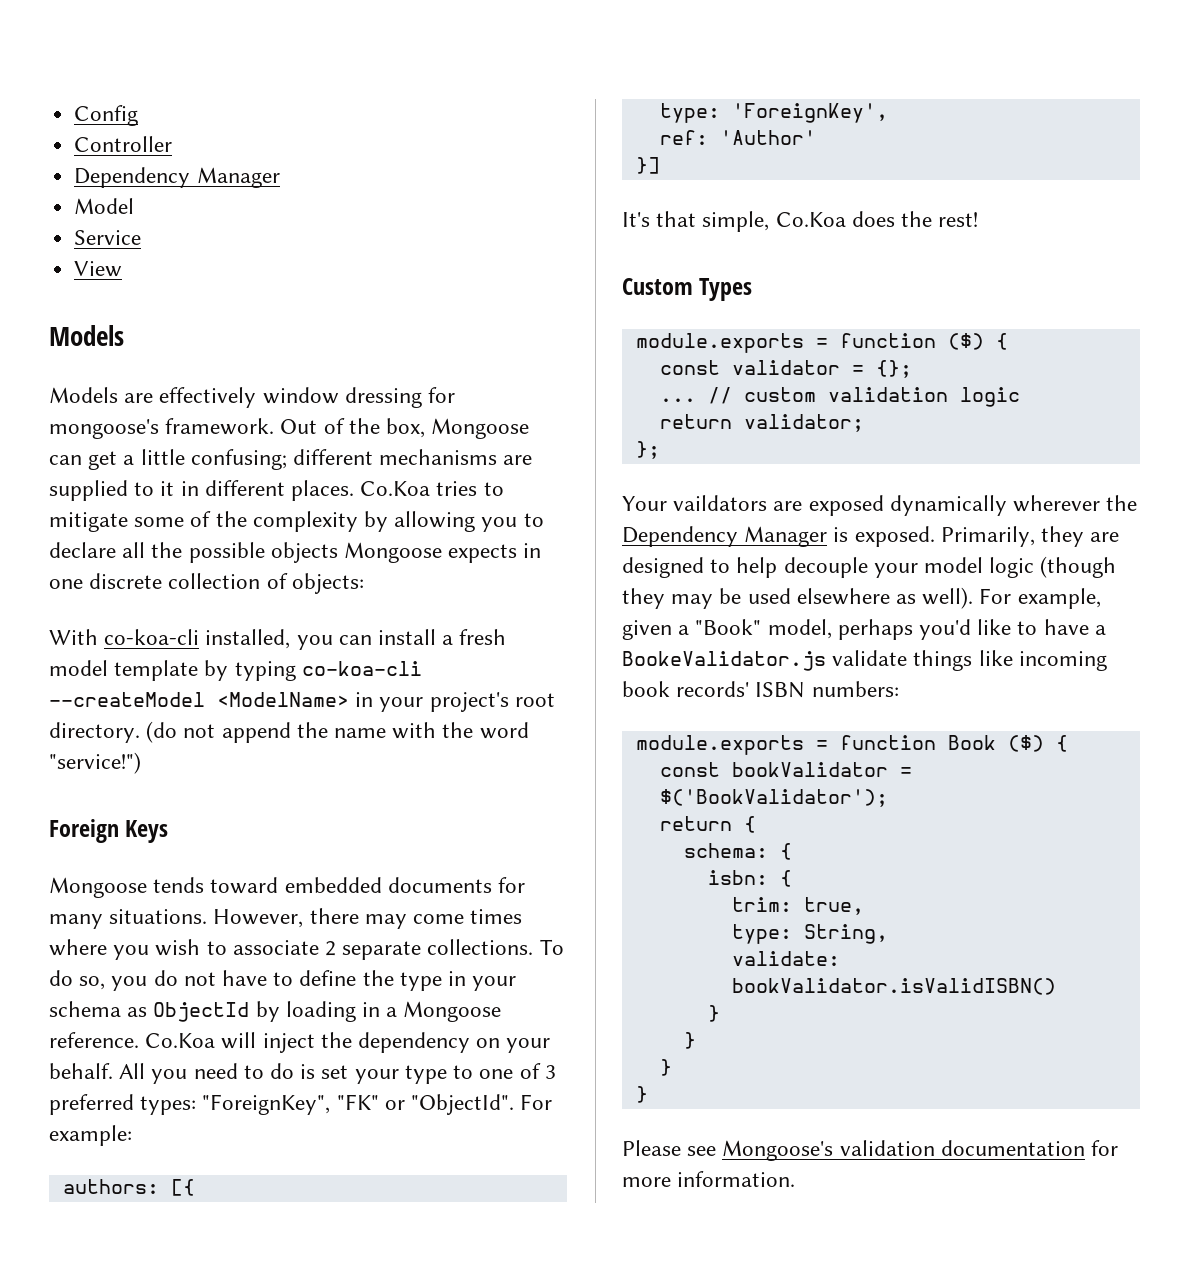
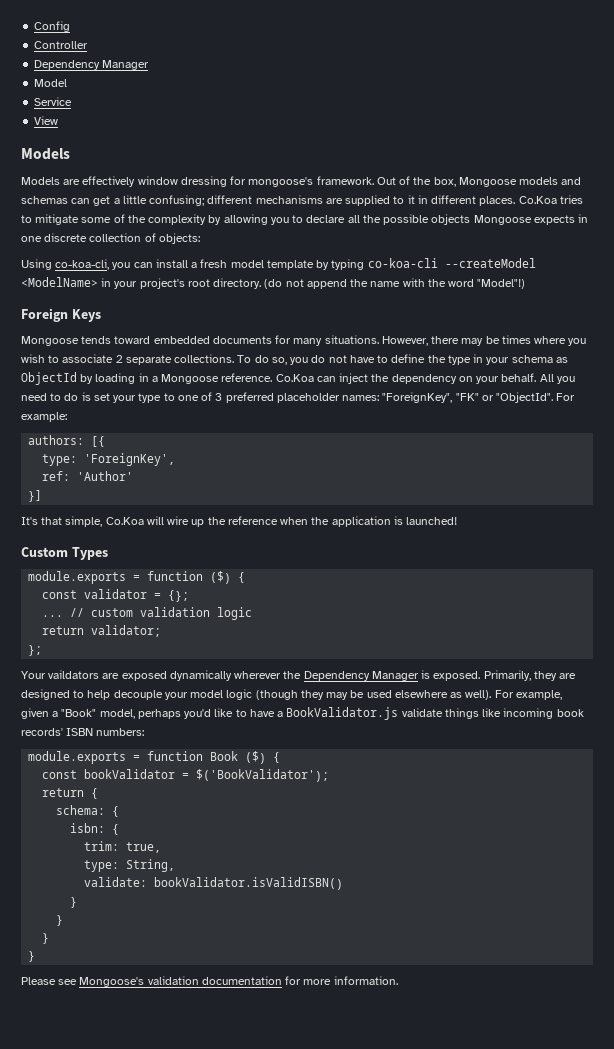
(530, 428) none -> [519,177,582,185] [21,196,68,204] models and schemas
[49,629,291,649] With co-koa-cli installed, -> [21,259,110,270] Using co-koa-cli,
[49,752,141,774] "service!") -> [477,279,526,289] "Model"!)
[413,914,465,924] come -> [485,336,500,344] be
[221,1032,257,1049] will -> [316,376,336,382] can
[140,1096,197,1115] types: -> [276,393,380,403] placeholder names:
[851,211,979,227] does the rest! -> [146,516,458,527] will wire up the reference when the application is launched!
[622,651,826,671] BookeValidator.js -> [286,707,399,720] BookValidator.js

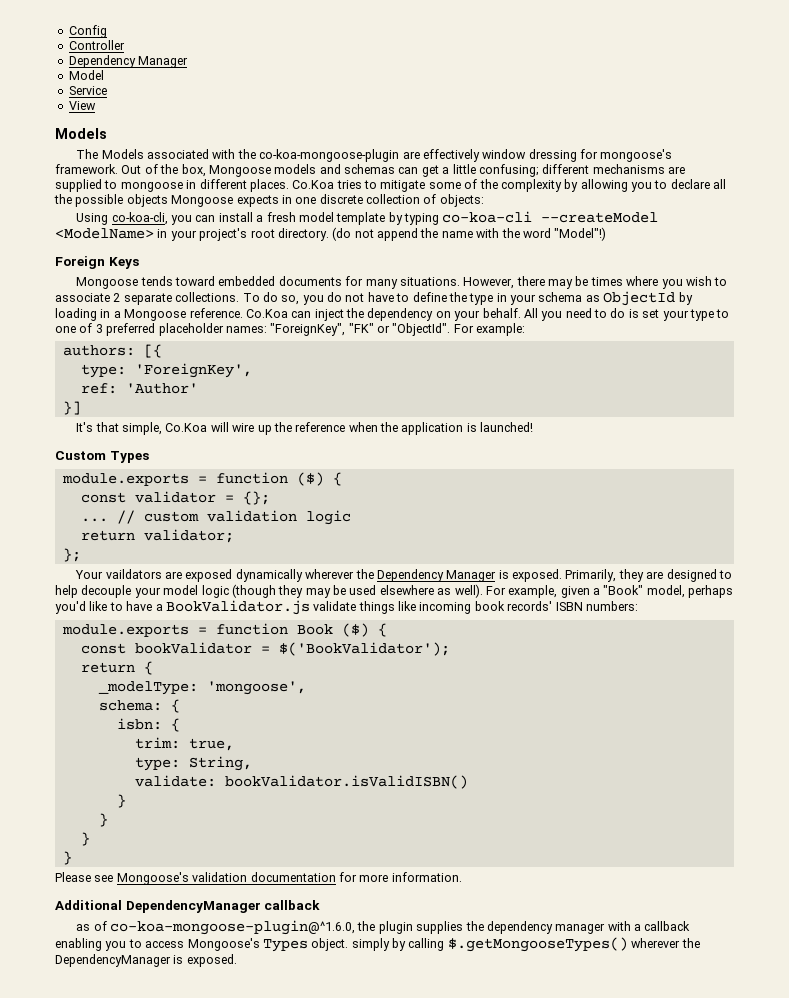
[21,177,60,185] Models -> [76,149,400,162] The Models associated with the co-koa-mongoose-plugin
[407,195,415,204] it -> [120,182,183,192] mongoose
(99, 793) none -> [97,681,306,695] // _modelType: 'mongoose',
(398, 980) none -> [55,900,321,913] [76,920,691,935] [55,937,700,952] [55,954,237,967] // Additional DependencyManager callback // as of co-koa-mongoose-plugin@^1.6.0, the plugin supplies the dependency manager with a callback enabling you to access Mongoose's Types object. simply by calling $.getMongooseTypes() wherever the DependencyManager is exposed.

